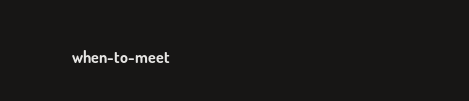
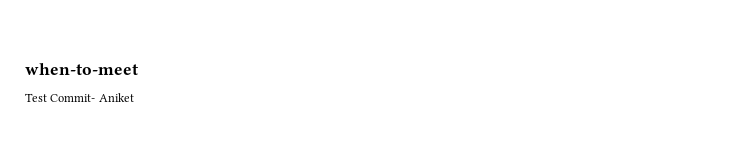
(170, 56) none -> [25,93,134,102] // Test Commit- Aniket

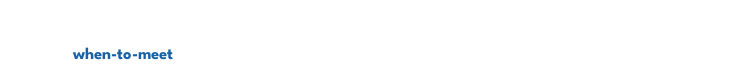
[25,93,134,102] // Test Commit- Aniket -> (173, 53) none

